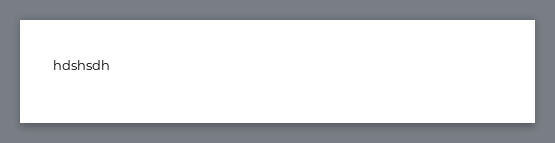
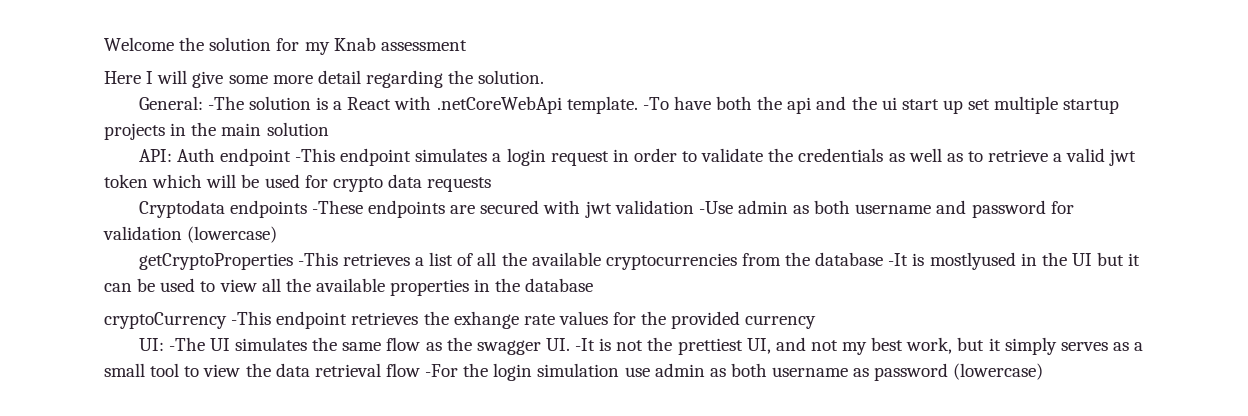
[53,60,110,70] hdshsdh -> [104,37,467,55] [104,70,545,88] [138,96,1120,114] [104,122,329,140] [138,148,1137,166] [104,174,492,192] [138,200,1074,218] [103,226,278,243] [138,252,1141,270] [104,278,594,296] [104,311,817,329] [138,337,1144,355] [104,363,1044,381] Welcome the solution for my Knab assessment // Here I will give some more detail regarding the solution. // General: -The solution is a React with .netCoreWebApi template. -To have both the api and the ui start up set multiple startup projects in the main solution // API: Auth endpoint -This endpoint simulates a login request in order to validate the credentials as well as to retrieve a valid jwt token which will be used for crypto data requests // Cryptodata endpoints -These endpoints are secured with jwt validation -Use admin as both username and password for validation (lowercase) // getCryptoProperties -This retrieves a list of all the available cryptocurrencies from the database -It is mostlyused in the UI but it can be used to view all the available properties in the database // cryptoCurrency -This endpoint retrieves the exhange rate values for the provided currency // UI: -The UI simulates the same flow as the swagger UI. -It is not the prettiest UI, and not my best work, but it simply serves as a small tool to view the data retrieval flow -For the login simulation use admin as both username as password (lowercase)

